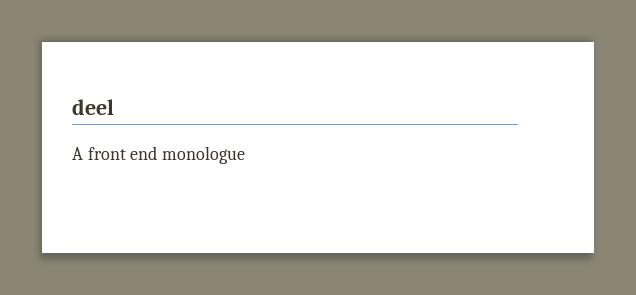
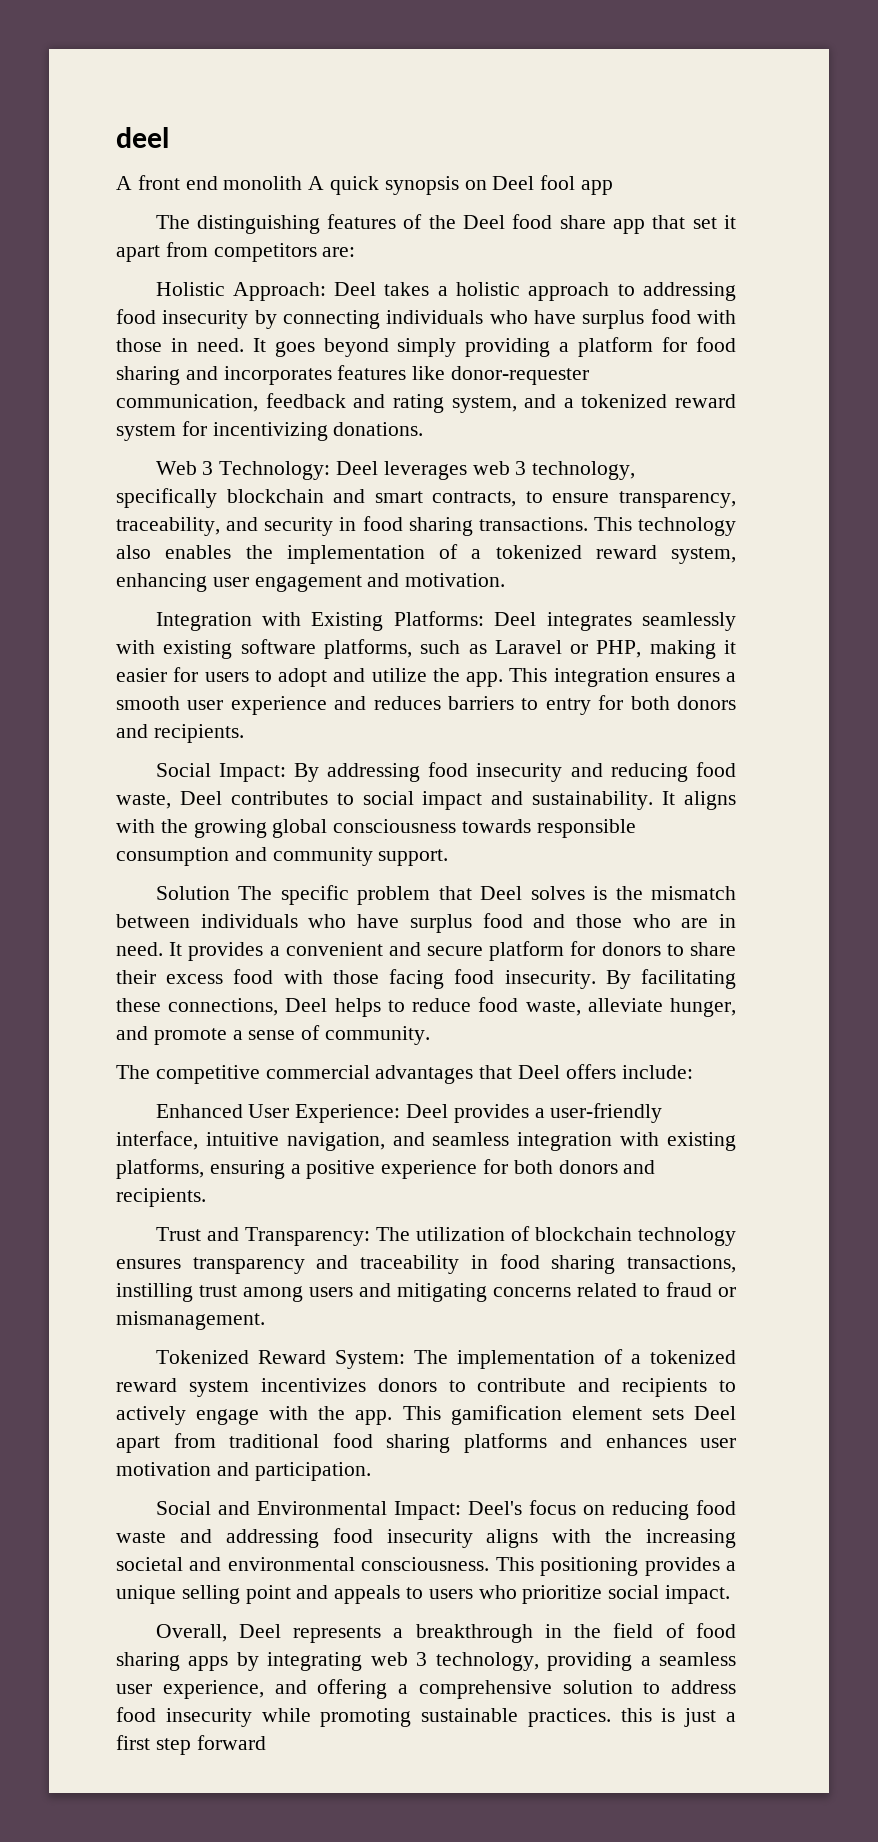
[162,146,246,164] monologue -> [223,175,614,195] [155,214,736,234] [116,242,356,262] [155,282,736,301] [116,309,736,329] [116,337,736,357] [116,365,590,385] [116,393,736,413] [116,421,424,441] [155,461,636,480] [116,488,736,508] [116,516,736,536] [116,544,736,564] [116,573,506,592] [155,611,736,631] [116,639,736,659] [116,667,736,687] [116,695,736,715] [116,724,244,743] [155,762,736,782] [116,791,737,810] [116,819,636,838] [116,847,449,866] [155,885,736,905] [116,913,737,933] [116,941,736,961] [116,969,736,989] [116,997,736,1017] [116,1025,431,1045] [116,1064,693,1084] [155,1103,663,1123] [116,1131,736,1151] [116,1159,656,1179] [116,1188,206,1207] [155,1226,736,1246] [116,1254,736,1274] [116,1282,736,1302] [116,1311,265,1330] [155,1349,736,1369] [116,1378,736,1397] [116,1405,736,1425] [116,1433,736,1453] [116,1462,371,1481] [155,1500,736,1520] [116,1528,736,1548] [116,1557,736,1576] [116,1585,731,1604] [155,1623,736,1643] [116,1652,737,1671] [116,1679,736,1699] [116,1707,737,1727] [116,1735,266,1755] monolith A quick synopsis on Deel fool app // The distinguishing features of the Deel food share app that set it apart from competitors are: // Holistic Approach: Deel takes a holistic approach to addressing food insecurity by connecting individuals who have surplus food with those in need. It goes beyond simply providing a platform for food sharing and incorporates features like donor-requester communication, feedback and rating system, and a tokenized reward system for incentivizing donations. // Web 3 Technology: Deel leverages web 3 technology, specifically blockchain and smart contracts, to ensure transparency, traceability, and security in food sharing transactions. This technology also enables the implementation of a tokenized reward system, enhancing user engagement and motivation. // Integration with Existing Platforms: Deel integrates seamlessly with existing software platforms, such as Laravel or PHP, making it easier for users to adopt and utilize the app. This integration ensures a smooth user experience and reduces barriers to entry for both donors and recipients. // Social Impact: By addressing food insecurity and reducing food waste, Deel contributes to social impact and sustainability. It aligns with the growing global consciousness towards responsible consumption and community support. // Solution The specific problem that Deel solves is the mismatch between individuals who have surplus food and those who are in need. It provides a convenient and secure platform for donors to share their excess food with those facing food insecurity. By facilitating these connections, Deel helps to reduce food waste, alleviate hunger, and promote a sense of community. // The competitive commercial advantages that Deel offers include: // Enhanced User Experience: Deel provides a user-friendly interface, intuitive navigation, and seamless integration with existing platforms, ensuring a positive experience for both donors and recipients. // Trust and Transparency: The utilization of blockchain technology ensures transparency and traceability in food sharing transactions, instilling trust among users and mitigating concerns related to fraud or mismanagement. // Tokenized Reward System: The implementation of a tokenized reward system incentivizes donors to contribute and recipients to actively engage with the app. This gamification element sets Deel apart from traditional food sharing platforms and enhances user motivation and participation. // Social and Environmental Impact: Deel's focus on reducing food waste and addressing food insecurity aligns with the increasing societal and environmental consciousness. This positioning provides a unique selling point and appeals to users who prioritize social impact. // Overall, Deel represents a breakthrough in the field of food sharing apps by integrating web 3 technology, providing a seamless user experience, and offering a comprehensive solution to address food insecurity while promoting sustainable practices. this is just a first step forward

